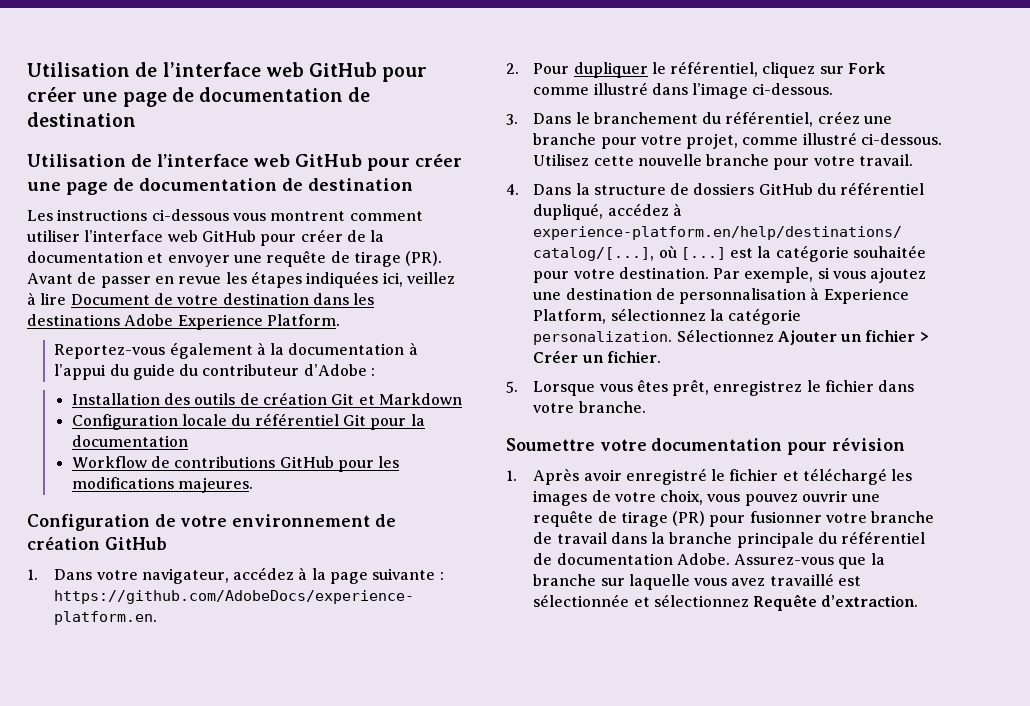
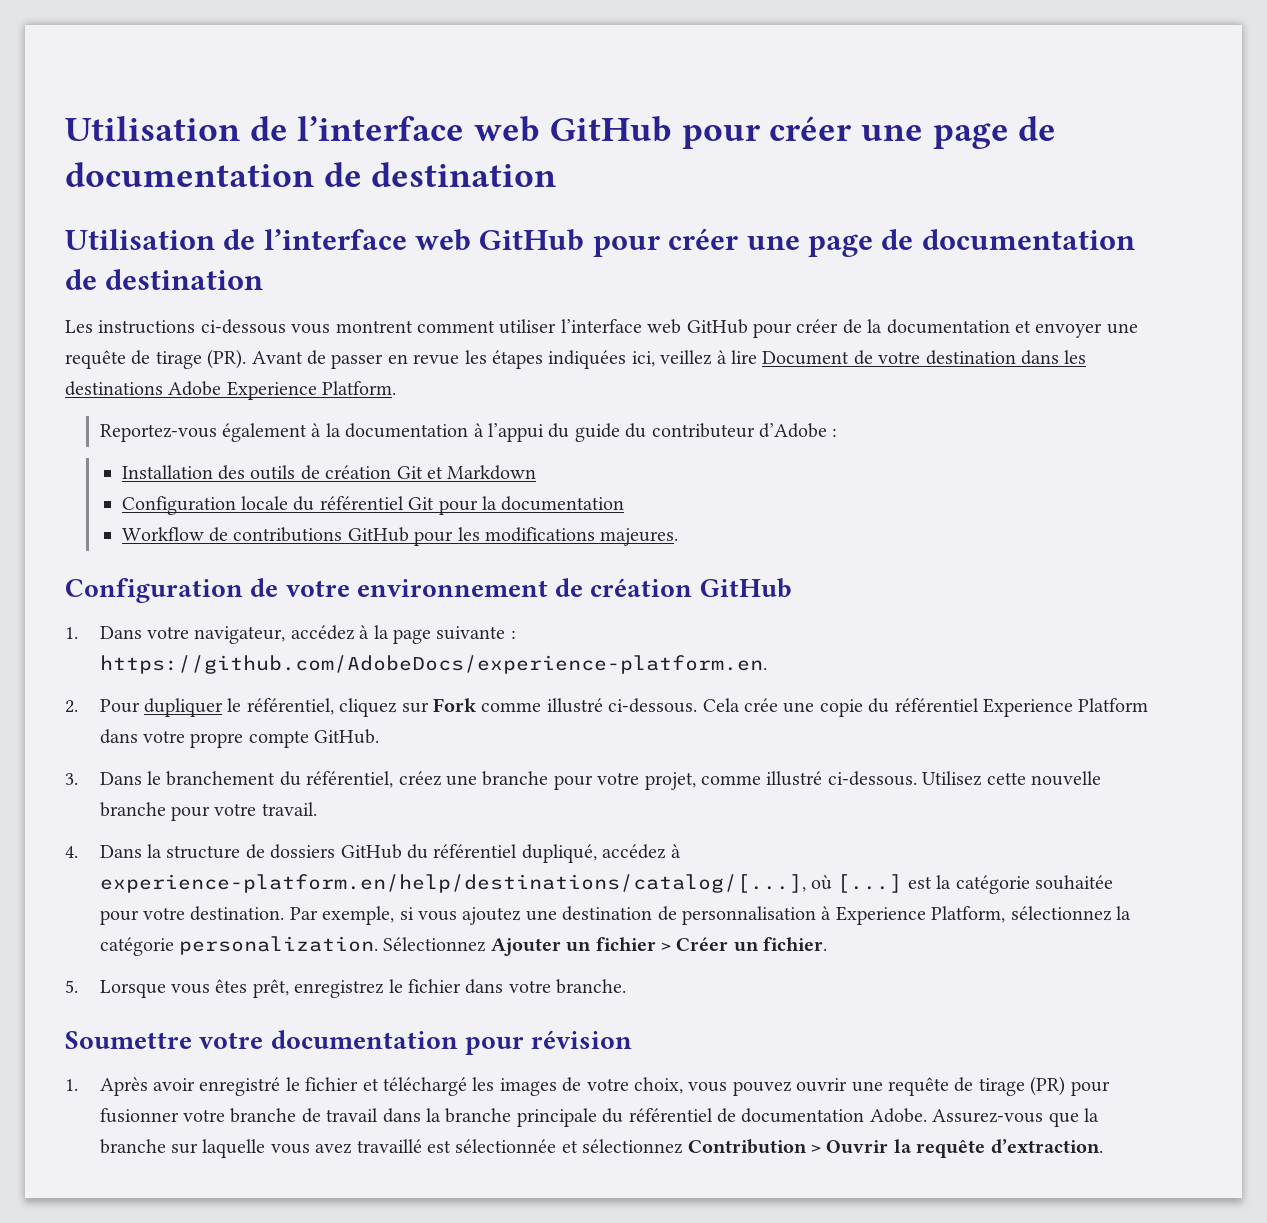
[651,83,834,99] dans l’image ci-dessous. -> [608,698,1149,717] [99,729,380,748] ci-dessous. Cela crée une copie du référentiel Experience Platform dans votre propre compte GitHub.
[753,594,818,611] Requête -> [687,1139,986,1158] Contribution > Ouvrir la requête

